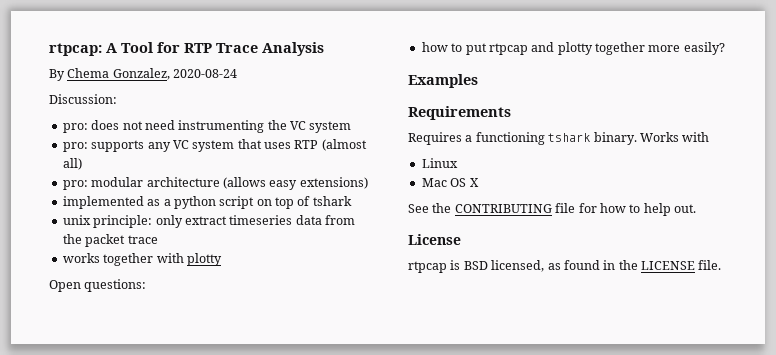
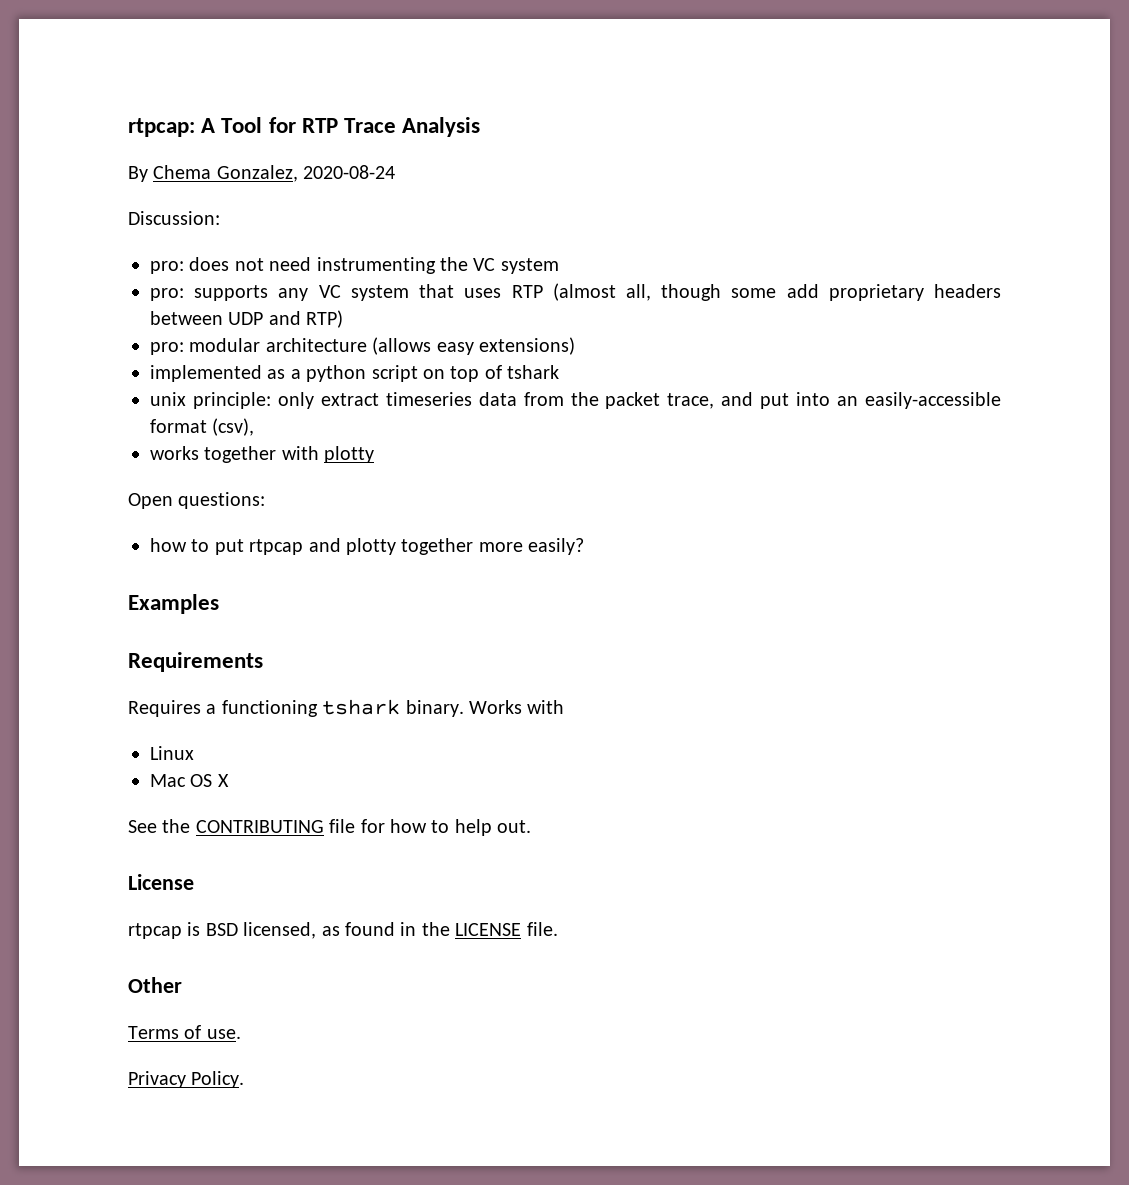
[62,158,82,170] all) -> [625,284,1001,301] [150,310,344,328] all, though some add proprietary headers between UDP and RTP)
[127,235,158,244] trace -> [667,392,1002,409] [150,418,255,436] trace, and put into an easily-accessible format (csv),
(722, 265) none -> [128,977,182,993] [128,1025,241,1039] [128,1071,245,1088] // Other // Terms of use. // Privacy Policy.

